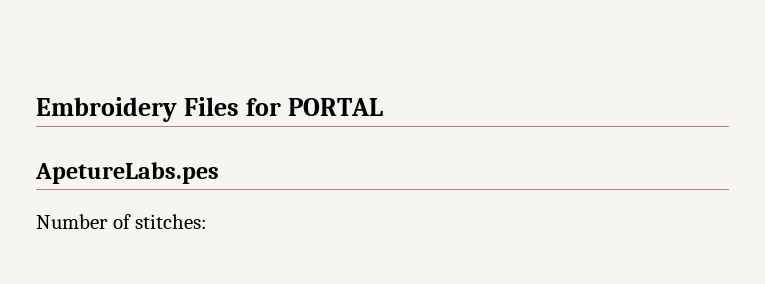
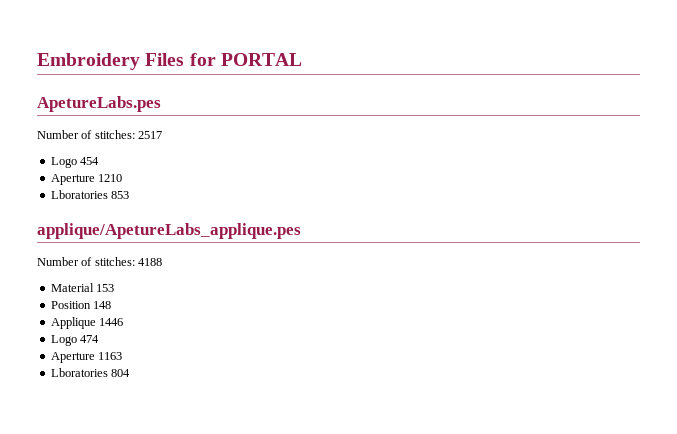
(208, 221) none -> [138,131,163,139] [50,157,100,168] [50,174,123,185] [50,190,130,199] [37,223,301,239] [37,257,163,266] [50,283,115,292] [50,301,112,309] [50,317,124,329] [50,335,100,346] [50,352,123,363] [50,368,131,377] 2517 // Logo 454 // Aperture 1210 // Lboratories 853 // applique/ApetureLabs_applique.pes // Number of stitches: 4188 // Material 153 // Position 148 // Applique 1446 // Logo 474 // Aperture 1163 // Lboratories 804

